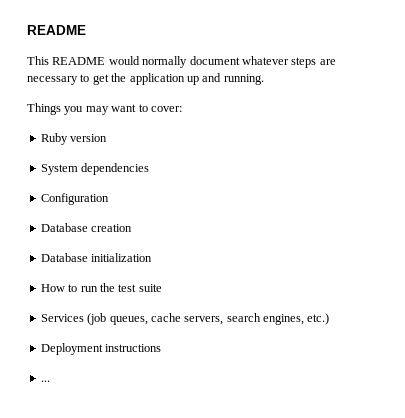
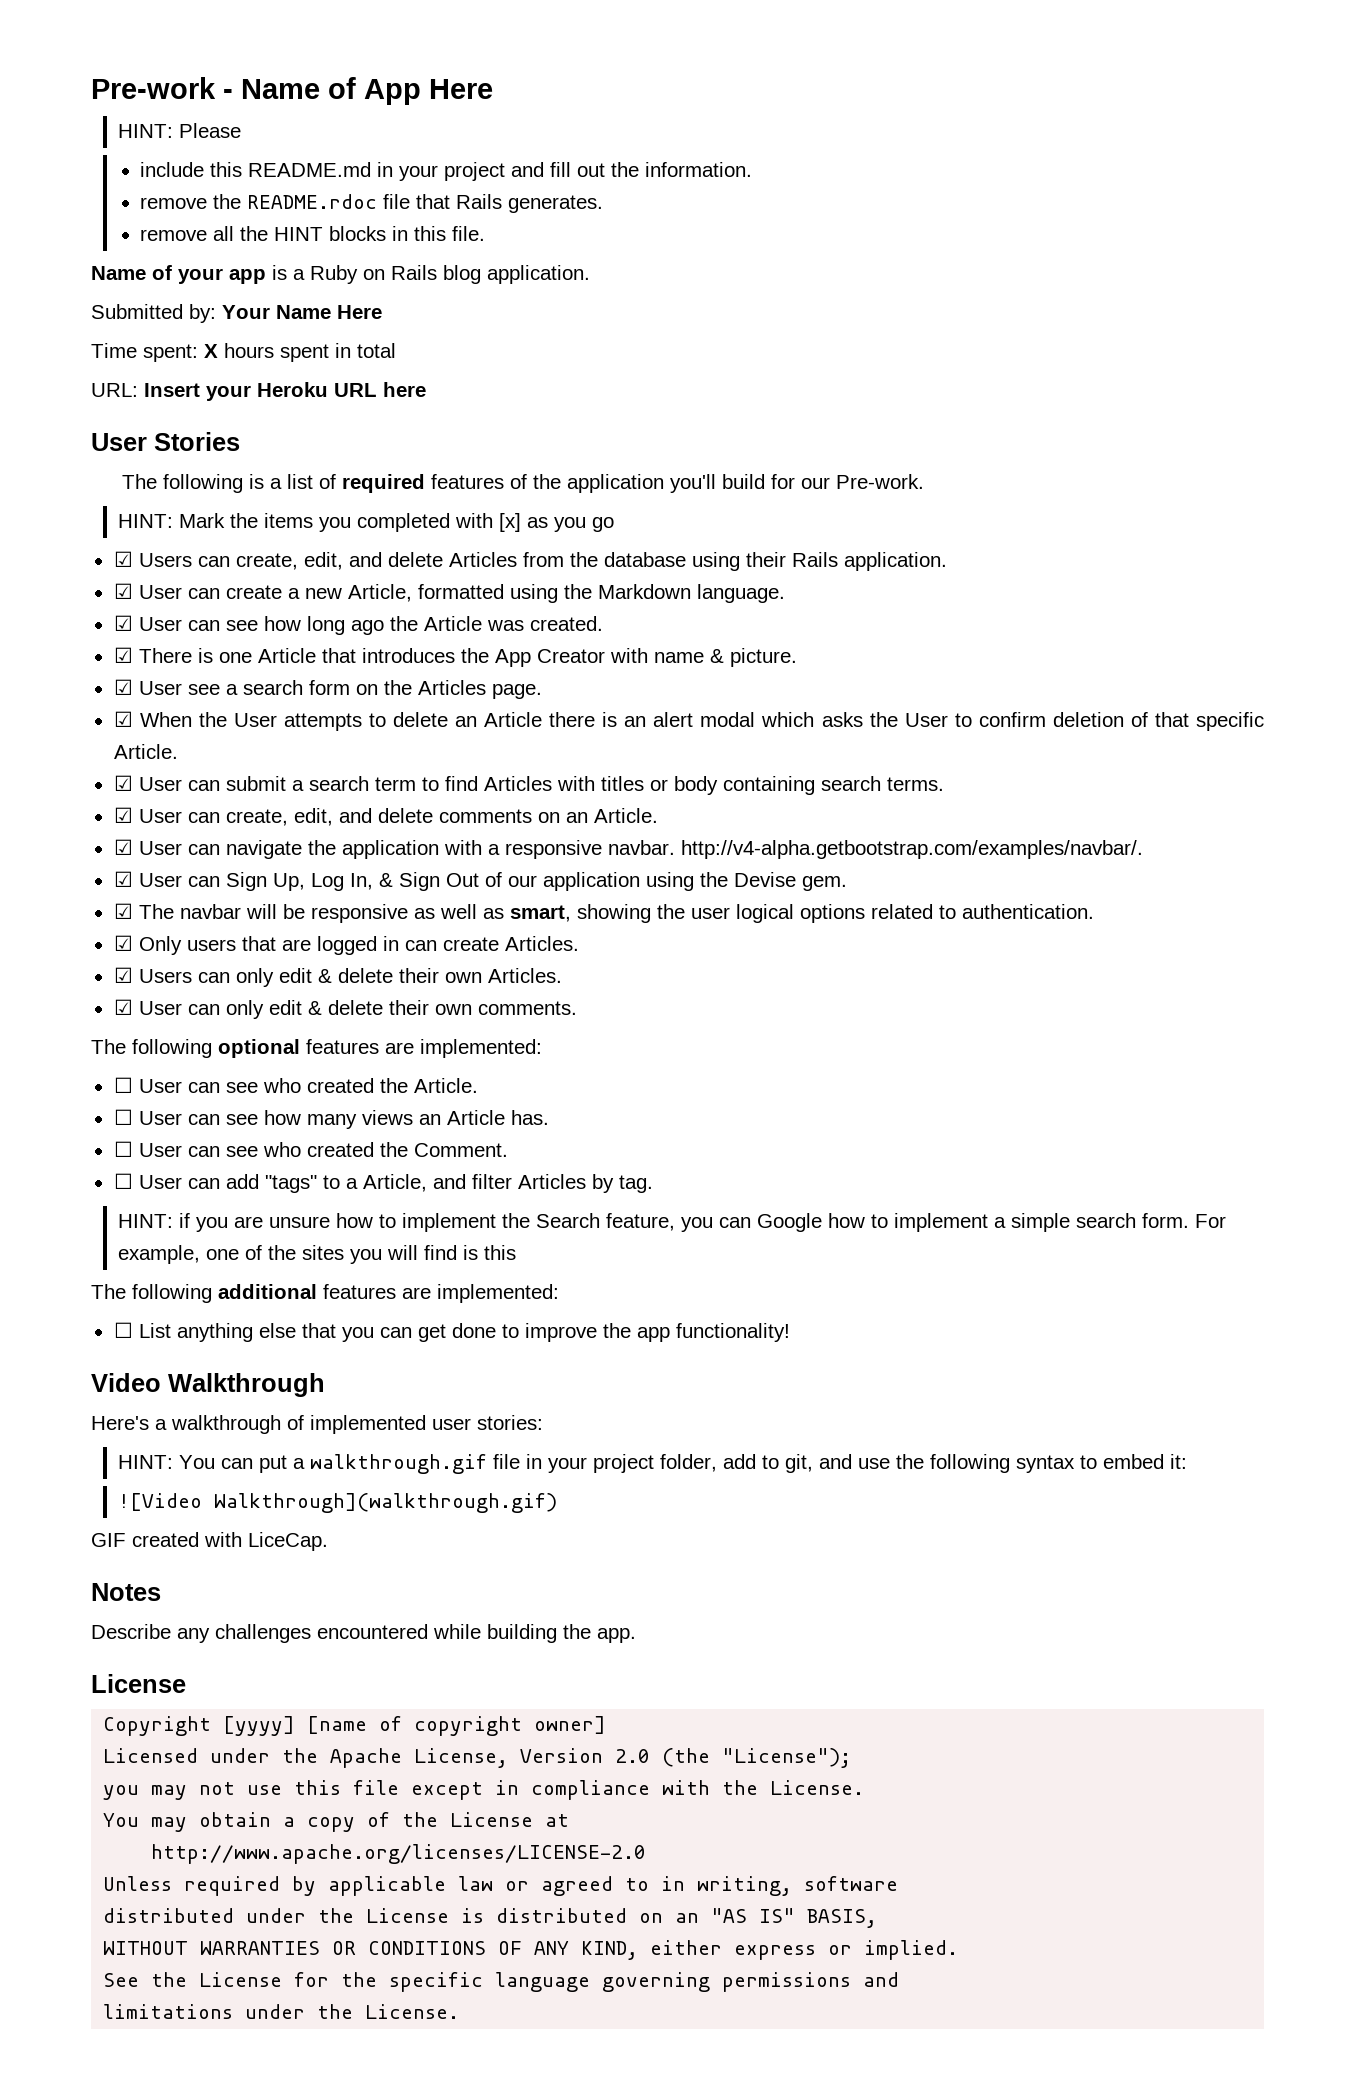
[27,25,86,35] [27,56,336,68] [27,73,264,85] [27,103,182,115] [40,133,108,145] [40,163,150,175] [40,193,109,205] [40,223,133,232] [40,253,153,262] [40,283,162,292] [40,313,330,325] [40,343,162,355] [40,380,50,382] README // This README would normally document whatever steps are necessary to get the application up and running. // Things you may want to cover: // Ruby version // System dependencies // Configuration // Database creation // Database initialization // How to run the test suite // Services (job queues, cache servers, search engines, etc.) // Deployment instructions // ... -> [91,77,493,105] [117,123,241,138] [140,162,753,181] [140,194,604,213] [140,226,486,241] [91,265,590,284] [91,304,382,323] [91,343,396,362] [91,382,426,401] [91,432,240,451] [121,474,924,493] [117,513,614,532] [113,551,947,571] [113,583,785,603] [113,615,603,635] [113,647,797,667] [113,679,542,699] [113,711,1264,731] [113,744,178,759] [113,775,944,795] [113,807,658,826] [113,839,1143,859] [113,871,847,891] [113,903,1094,923] [113,935,579,955] [113,967,562,987] [113,999,577,1019] [91,1039,542,1058] [113,1077,478,1093] [113,1109,549,1129] [113,1141,508,1157] [113,1173,653,1193] [117,1213,1226,1232] [117,1245,516,1264] [91,1284,559,1303] [113,1322,790,1342] [91,1373,325,1397] [91,1415,543,1434] [117,1454,1187,1474] [117,1493,557,1513] [91,1532,328,1551] [91,1583,161,1601] [91,1624,636,1643] [91,1674,186,1693] [103,1716,607,1736] [103,1748,852,1768] [103,1780,865,1800] [103,1812,570,1832] [151,1844,647,1864] [103,1876,899,1896] [103,1908,878,1928] [103,1940,959,1960] [103,1972,900,1992] [103,2004,460,2019] Pre-work - Name of App Here // HINT: Please // include this README.md in your project and fill out the information. // remove the README.rdoc file that Rails generates. // remove all the HINT blocks in this file. // Name of your app is a Ruby on Rails blog application. // Submitted by: Your Name Here // Time spent: X hours spent in total // URL: Insert your Heroku URL here // User Stories // The following is a list of required features of the application you'll build for our Pre-work. // HINT: Mark the items you completed with [x] as you go // ☑ Users can create, edit, and delete Articles from the database using their Rails application. // ☑ User can create a new Article, formatted using the Markdown language. // ☑ User can see how long ago the Article was created. // ☑ There is one Article that introduces the App Creator with name & picture. // ☑ User see a search form on the Articles page. // ☑ When the User attempts to delete an Article there is an alert modal which asks the User to confirm deletion of that specific Article. // ☑ User can submit a search term to find Articles with titles or body containing search terms. // ☑ User can create, edit, and delete comments on an Article. // ☑ User can navigate the application with a responsive navbar. http://v4-alpha.getbootstrap.com/examples/navbar/. // ☑ User can Sign Up, Log In, & Sign Out of our application using the Devise gem. // ☑ The navbar will be responsive as well as smart, showing the user logical options related to authentication. // ☑ Only users that are logged in can create Articles. // ☑ Users can only edit & delete their own Articles. // ☑ User can only edit & delete their own comments. // The following optional features are implemented: // ☐ User can see who created the Article. // ☐ User can see how many views an Article has. // ☐ User can see who created the Comment. // ☐ User can add "tags" to a Article, and filter Articles by tag. // HINT: if you are unsure how to implement the Search feature, you can Google how to implement a simple search form. For example, one of the sites you will find is this // The following additional features are implemented: // ☐ List anything else that you can get done to improve the app functionality! // Video Walkthrough // Here's a walkthrough of implemented user stories: // HINT: You can put a walkthrough.gif file in your project folder, add to git, and use the following syntax to embed it: // ![Video Walkthrough](walkthrough.gif) // GIF created with LiceCap. // Notes // Describe any challenges encountered while building the app. // License // Copyright [yyyy] [name of copyright owner] // Licensed under the Apache License, Version 2.0 (the "License"); // you may not use this file except in compliance with the License. // You may obtain a copy of the License at // http://www.apache.org/licenses/LICENSE-2.0 // Unless required by applicable law or agreed to in writing, software // distributed under the License is distributed on an "AS IS" BASIS, // WITHOUT WARRANTIES OR CONDITIONS OF ANY KIND, either express or implied. // See the License for the specific language governing permissions and // limitations under the License.

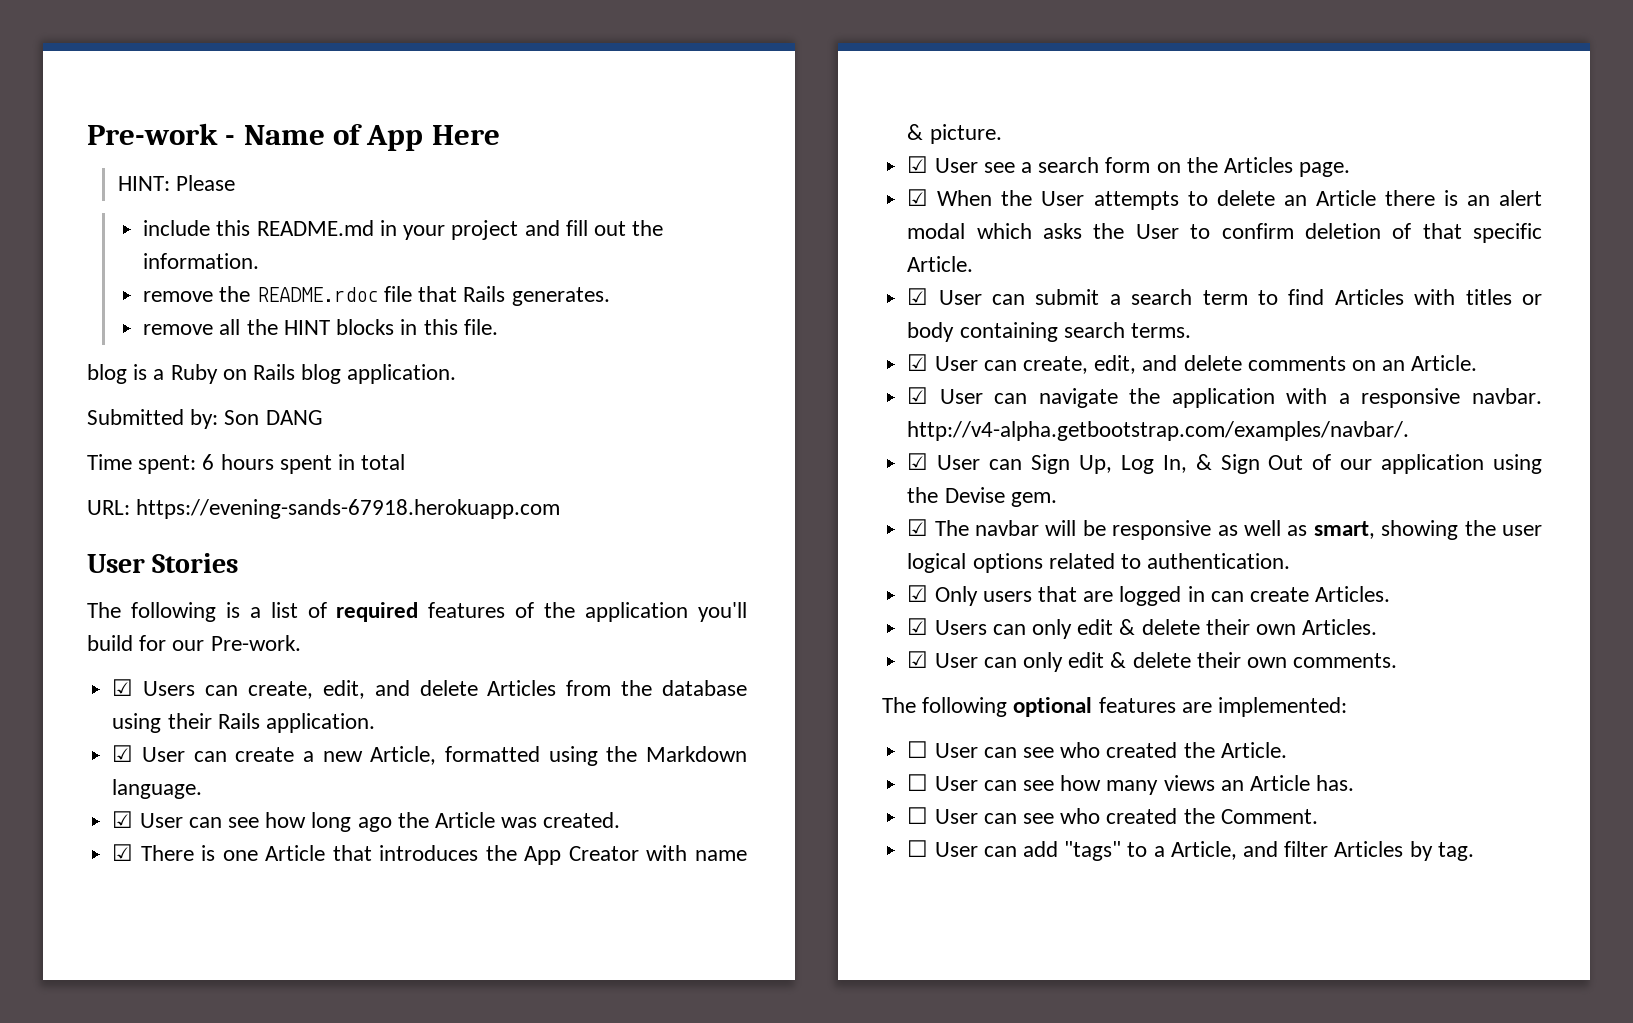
[91,265,266,284] Name of your app -> [87,364,127,384] blog
[222,305,382,319] Your Name Here -> [224,410,323,425] Son DANG
[204,344,218,358] X -> [202,454,215,470] 6
[144,382,426,401] Insert your Heroku URL here -> [136,499,561,519] https://evening-sands-67918.herokuapp.com
[117,513,614,532] // HINT: Mark the items you completed with [x] as you go -> (301, 643) none
[117,1213,1226,1232] [117,1245,516,1264] [91,1284,559,1303] [113,1322,790,1342] [91,1373,325,1397] [91,1415,543,1434] [117,1454,1187,1474] [117,1493,557,1513] [91,1532,328,1551] [91,1583,161,1601] [91,1624,636,1643] [91,1674,186,1693] [103,1716,607,1736] [103,1748,852,1768] [103,1780,865,1800] [103,1812,570,1832] [151,1844,647,1864] [103,1876,899,1896] [103,1908,878,1928] [103,1940,959,1960] [103,1972,900,1992] [103,2004,460,2019] // HINT: if you are unsure how to implement the Search feature, you can Google how to implement a simple search form. For example, one of the sites you will find is this // The following additional features are implemented: // ☐ List anything else that you can get done to improve the app functionality! // Video Walkthrough // Here's a walkthrough of implemented user stories: // HINT: You can put a walkthrough.gif file in your project folder, add to git, and use the following syntax to embed it: // ![Video Walkthrough](walkthrough.gif) // GIF created with LiceCap. // Notes // Describe any challenges encountered while building the app. // License // Copyright [yyyy] [name of copyright owner] // Licensed under the Apache License, Version 2.0 (the "License"); // you may not use this file except in compliance with the License. // You may obtain a copy of the License at // http://www.apache.org/licenses/LICENSE-2.0 // Unless required by applicable law or agreed to in writing, software // distributed under the License is distributed on an "AS IS" BASIS, // WITHOUT WARRANTIES OR CONDITIONS OF ANY KIND, either express or implied. // See the License for the specific language governing permissions and // limitations under the License. -> (1474, 851) none

